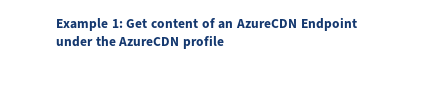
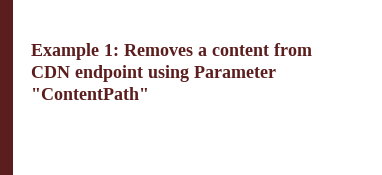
[126,17,357,31] [56,35,224,49] Get content of an AzureCDN Endpoint under the AzureCDN profile -> [124,43,312,56] [31,65,276,82] [31,87,149,100] Removes a content from CDN endpoint using Parameter "ContentPath"

